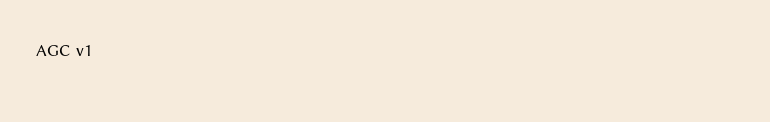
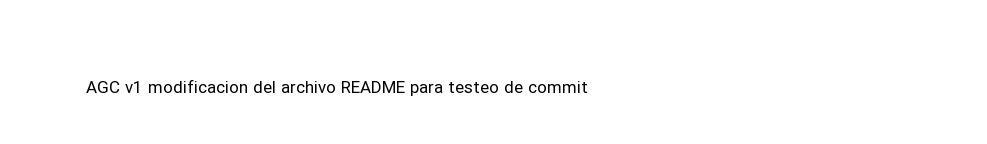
(92, 50) none -> [148,79,588,96] modificacion del archivo README para testeo de commit

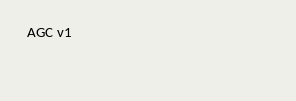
[148,79,588,96] modificacion del archivo README para testeo de commit -> (72, 32) none

